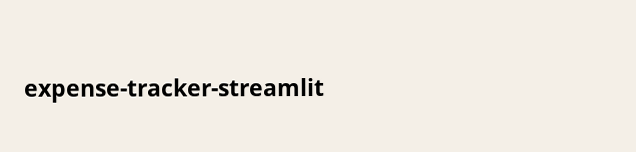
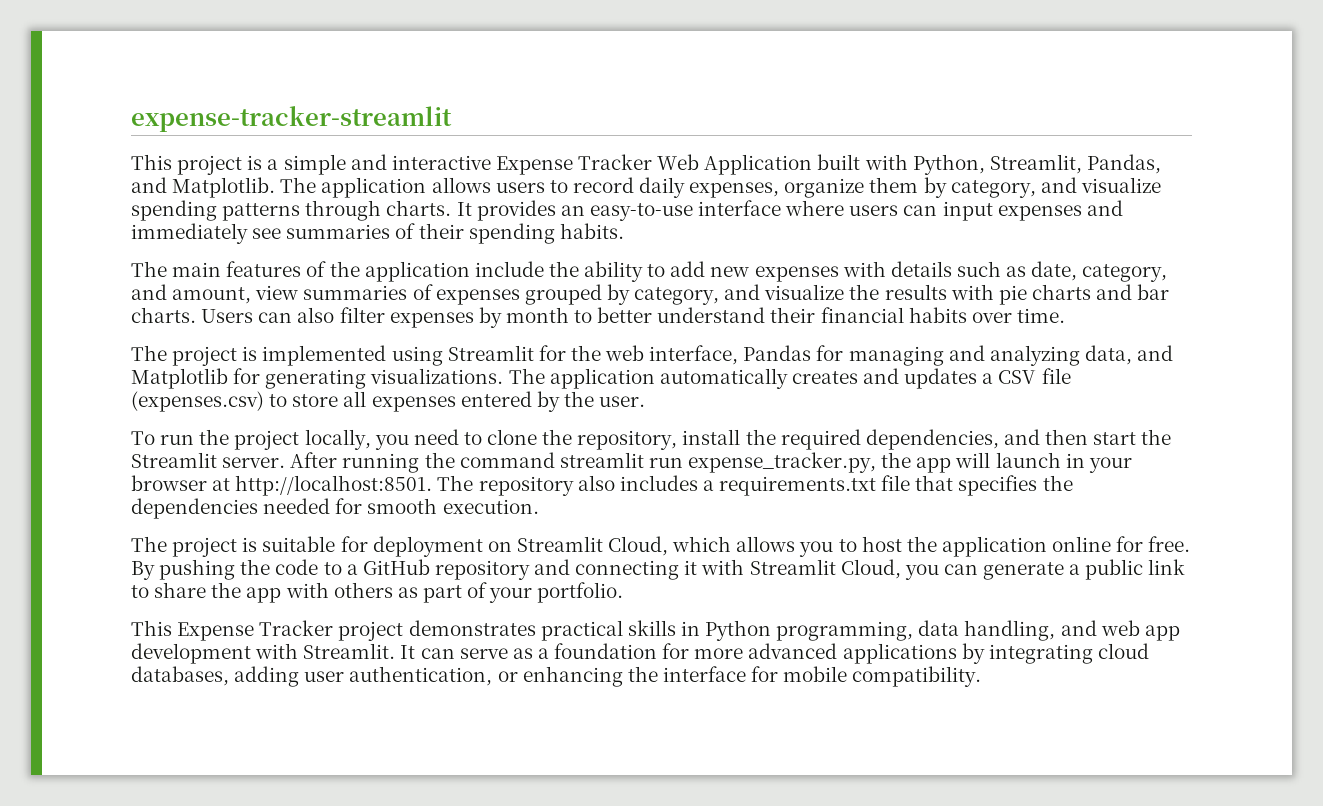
(325, 90) none -> [131,154,1161,175] [131,177,1161,198] [131,200,1123,221] [131,223,624,244] [131,261,1168,282] [131,284,1170,305] [131,307,1065,328] [131,345,1174,366] [131,368,1071,389] [131,391,646,412] [131,429,1172,450] [131,452,1132,473] [131,475,1073,496] [131,498,539,519] [131,536,1191,557] [131,559,1186,580] [131,582,624,603] [131,620,1180,641] [131,643,1149,664] [131,666,982,687] // This project is a simple and interactive Expense Tracker Web Application built with Python, Streamlit, Pandas, and Matplotlib. The application allows users to record daily expenses, organize them by category, and visualize spending patterns through charts. It provides an easy-to-use interface where users can input expenses and immediately see summaries of their spending habits. // The main features of the application include the ability to add new expenses with details such as date, category, and amount, view summaries of expenses grouped by category, and visualize the results with pie charts and bar charts. Users can also filter expenses by month to better understand their financial habits over time. // The project is implemented using Streamlit for the web interface, Pandas for managing and analyzing data, and Matplotlib for generating visualizations. The application automatically creates and updates a CSV file (expenses.csv) to store all expenses entered by the user. // To run the project locally, you need to clone the repository, install the required dependencies, and then start the Streamlit server. After running the command streamlit run expense_tracker.py, the app will launch in your browser at http://localhost:8501. The repository also includes a requirements.txt file that specifies the dependencies needed for smooth execution. // The project is suitable for deployment on Streamlit Cloud, which allows you to host the application online for free. By pushing the code to a GitHub repository and connecting it with Streamlit Cloud, you can generate a public link to share the app with others as part of your portfolio. // This Expense Tracker project demonstrates practical skills in Python programming, data handling, and web app development with Streamlit. It can serve as a foundation for more advanced applications by integrating cloud databases, adding user authentication, or enhancing the interface for mobile compatibility.

